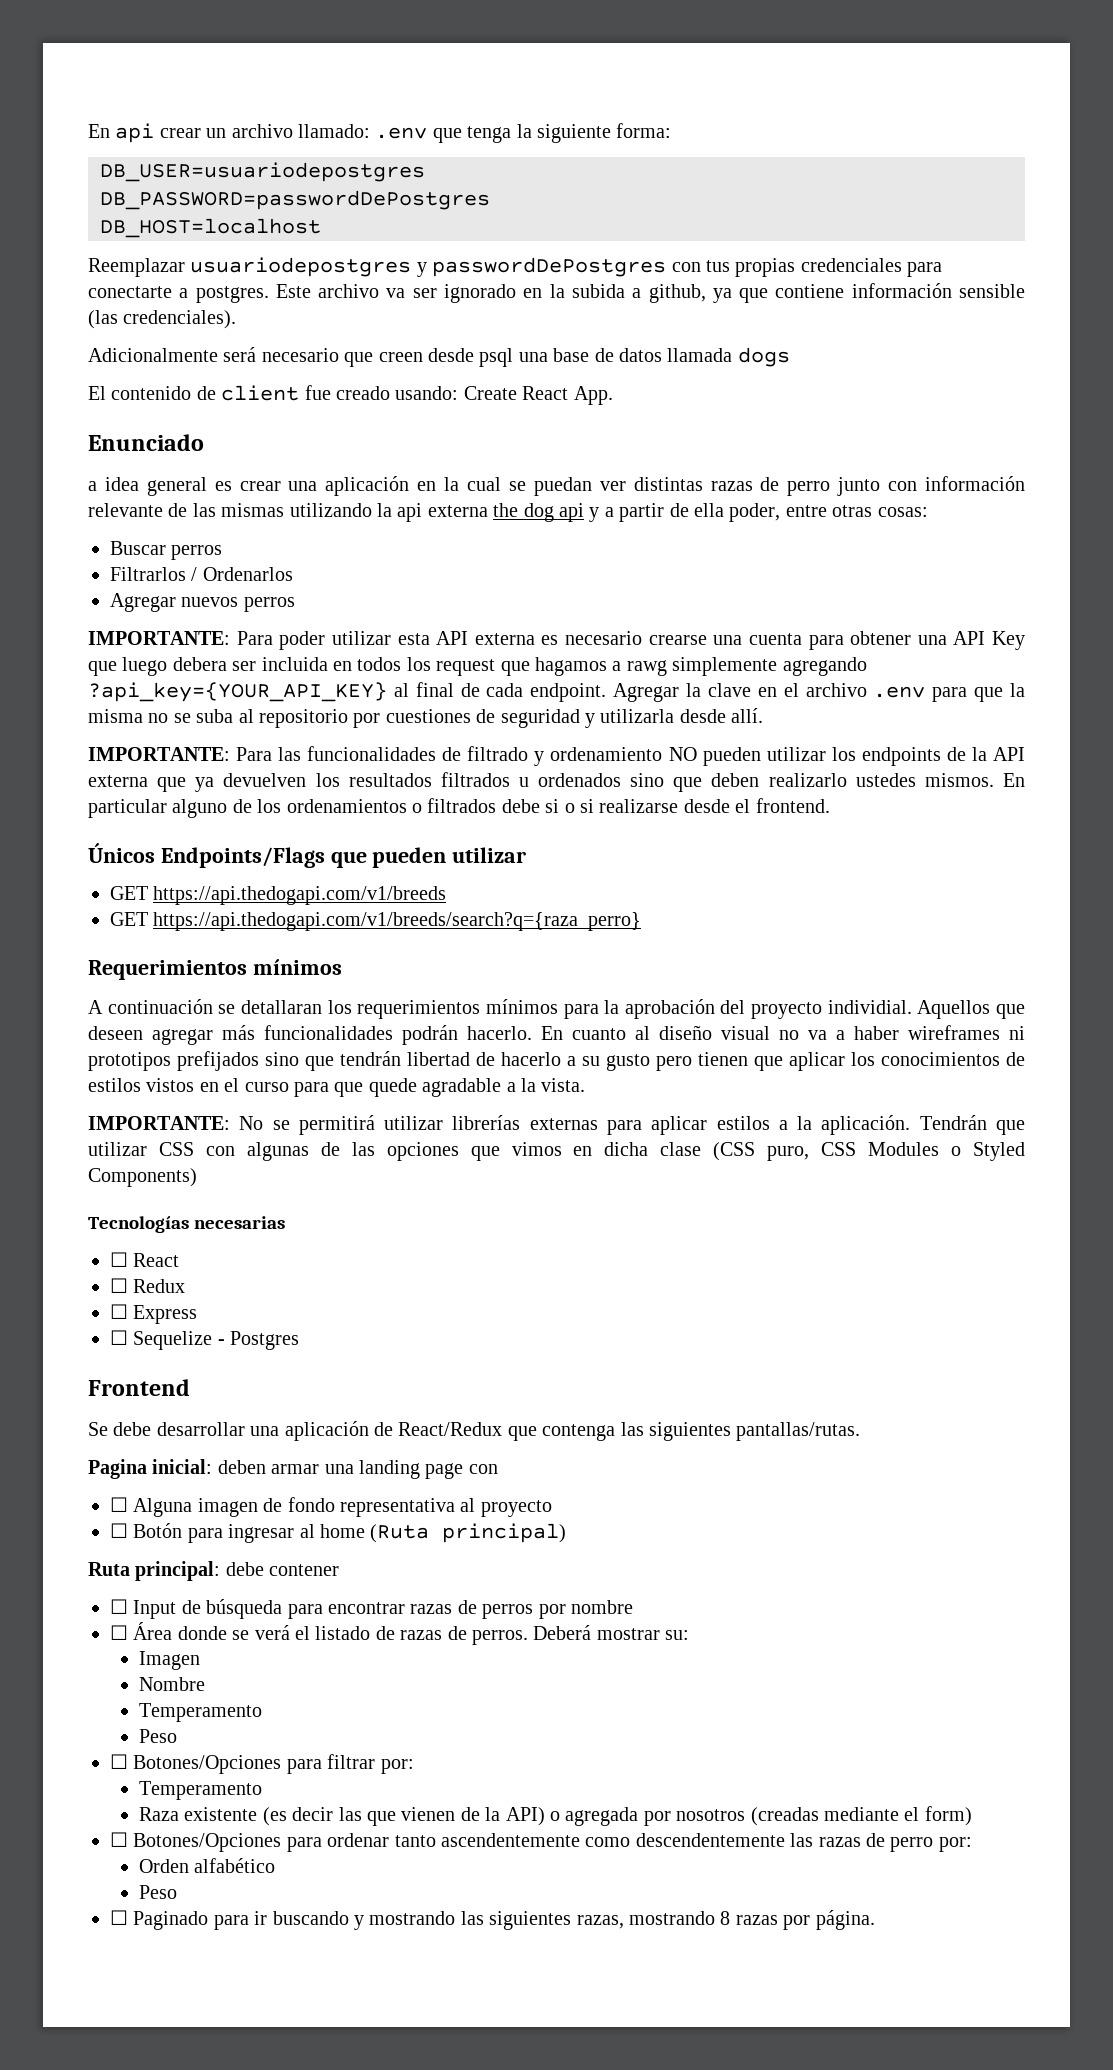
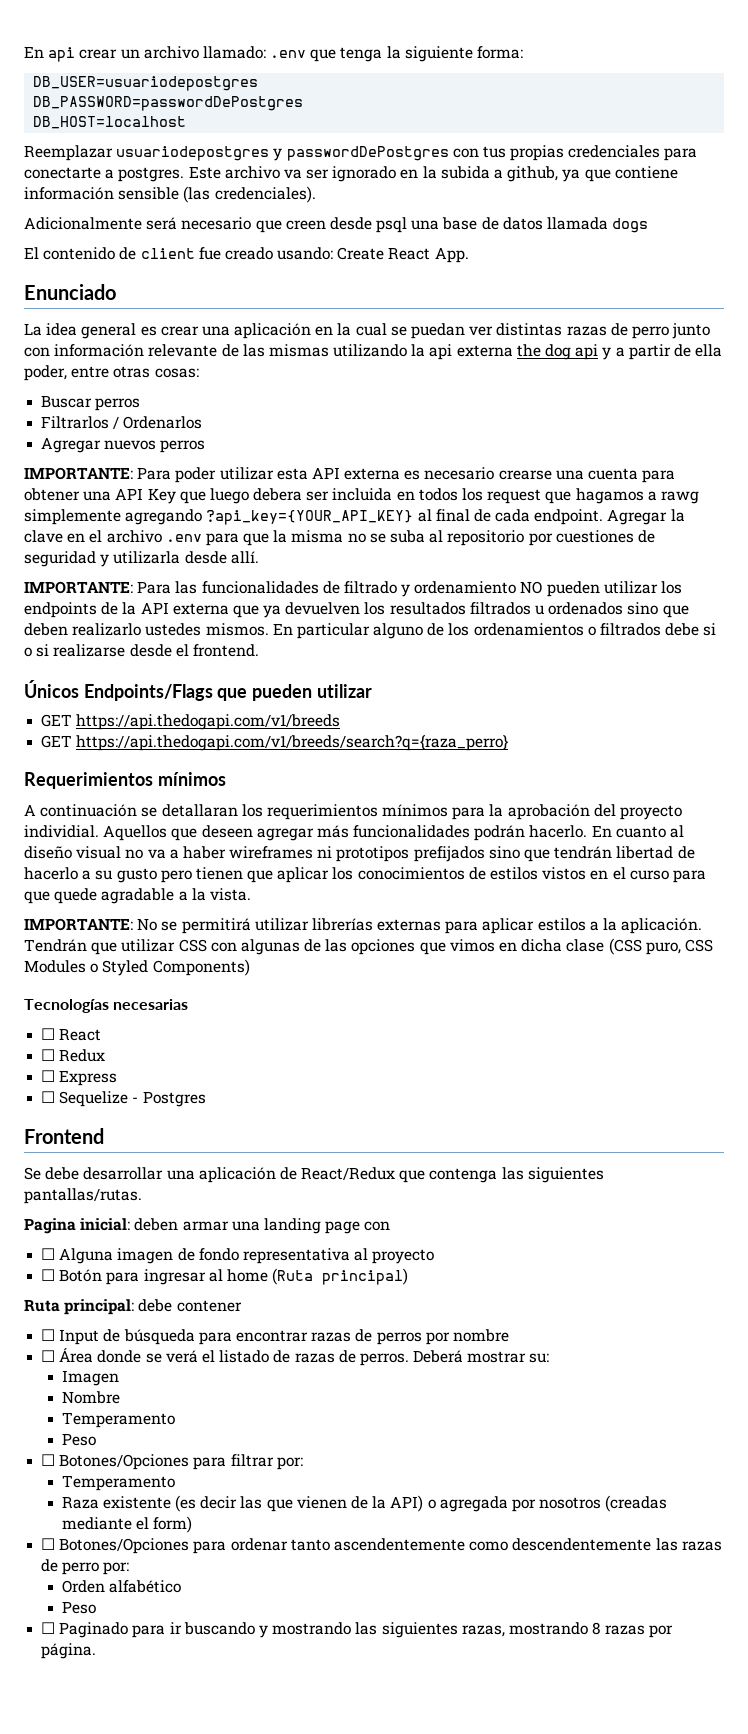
[88,481,97,491] a -> [24,323,42,336] La

